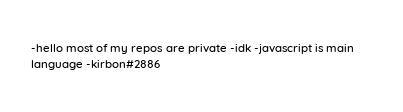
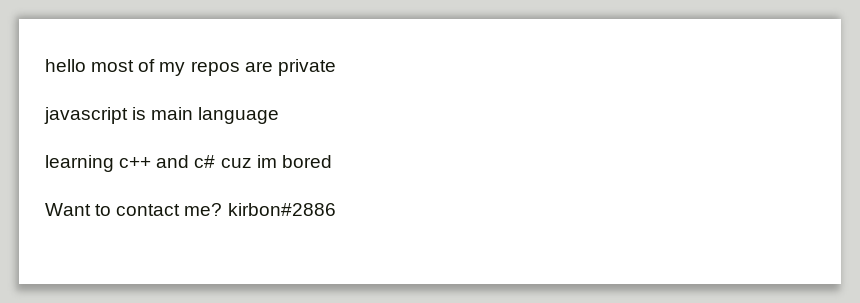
[31,44,63,52] -hello -> [45,59,86,72] hello
[229,44,312,54] -idk -javascript -> [44,107,128,124] // javascript
[86,60,161,68] -kirbon#2886 -> [45,155,332,172] [45,203,336,216] // learning c++ and c# cuz im bored // Want to contact me? kirbon#2886

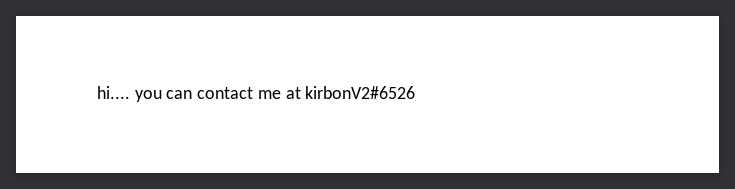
[45,59,336,76] [44,107,280,124] [45,155,332,172] [45,203,336,216] hello most of my repos are private // javascript is main language // learning c++ and c# cuz im bored // Want to contact me? kirbon#2886 -> [97,86,416,102] hi.... you can contact me at kirbonV2#6526

